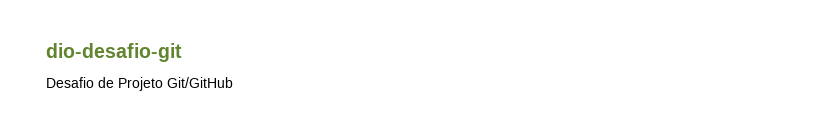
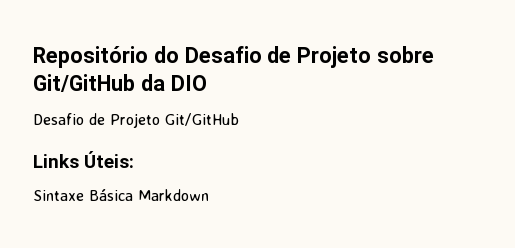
[46,43,182,62] dio-desafio-git -> [33,46,435,68] [33,74,207,92] Repositório do Desafio de Projeto sobre Git/GitHub da DIO
(233, 82) none -> [33,151,135,168] [33,189,209,201] // Links Úteis: // Sintaxe Básica Markdown

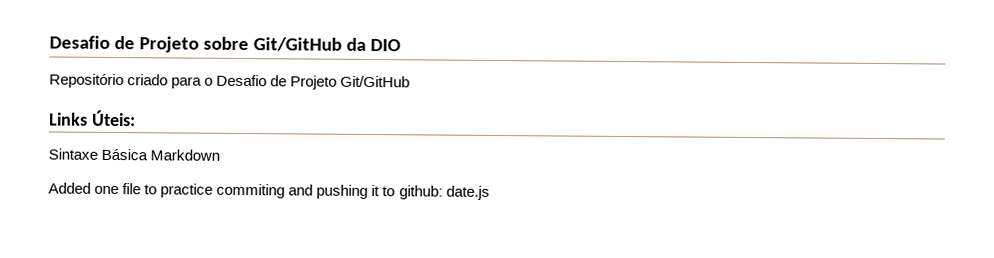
[33,46,179,68] Repositório do -> (49, 42) none
(207, 83) none -> [49,73,214,89] Repositório criado para o
(209, 195) none -> [48,182,490,200] // Added one file to practice commiting and pushing it to github: date.js

